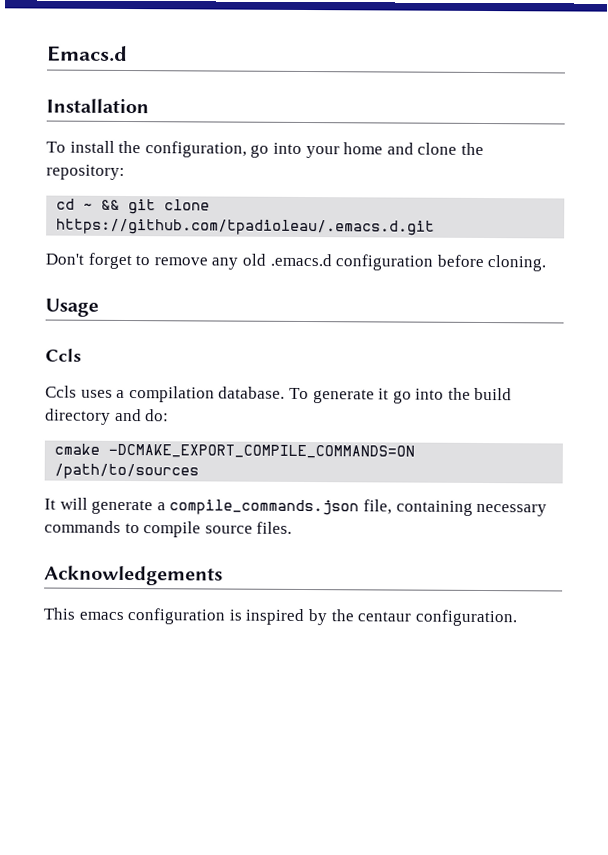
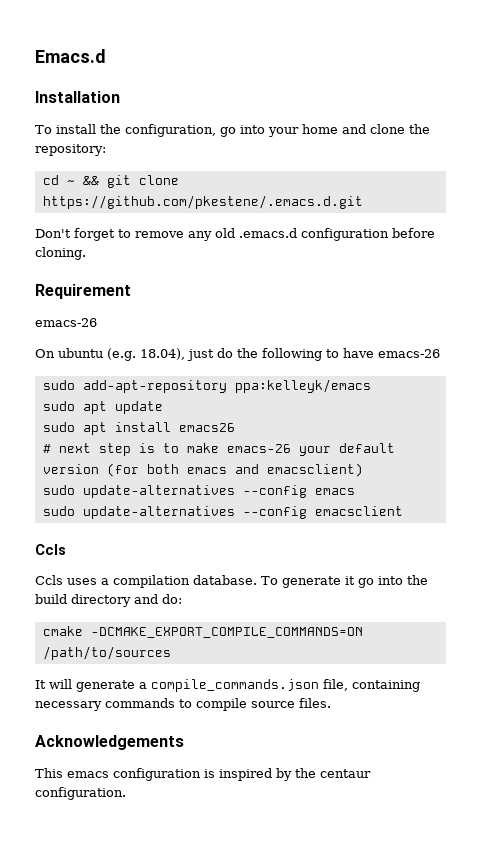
[56,218,436,236] https://github.com/tpadioleau/.emacs.d.git -> [42,195,363,209] https://github.com/pkestene/.emacs.d.git
[45,298,99,317] Usage -> [35,284,131,299] [35,318,97,327] [35,348,440,361] [42,379,371,393] [42,401,163,414] [42,422,235,435] [42,443,395,456] [42,463,363,477] [42,485,355,498] [42,506,403,519] Requirement // emacs-26 // On ubuntu (e.g. 18.04), just do the following to have emacs-26 // sudo add-apt-repository ppa:kelleyk/emacs // sudo apt update // sudo apt install emacs26 // # next step is to make emacs-26 your default version (for both emacs and emacsclient) // sudo update-alternatives --config emacs // sudo update-alternatives --config emacsclient

